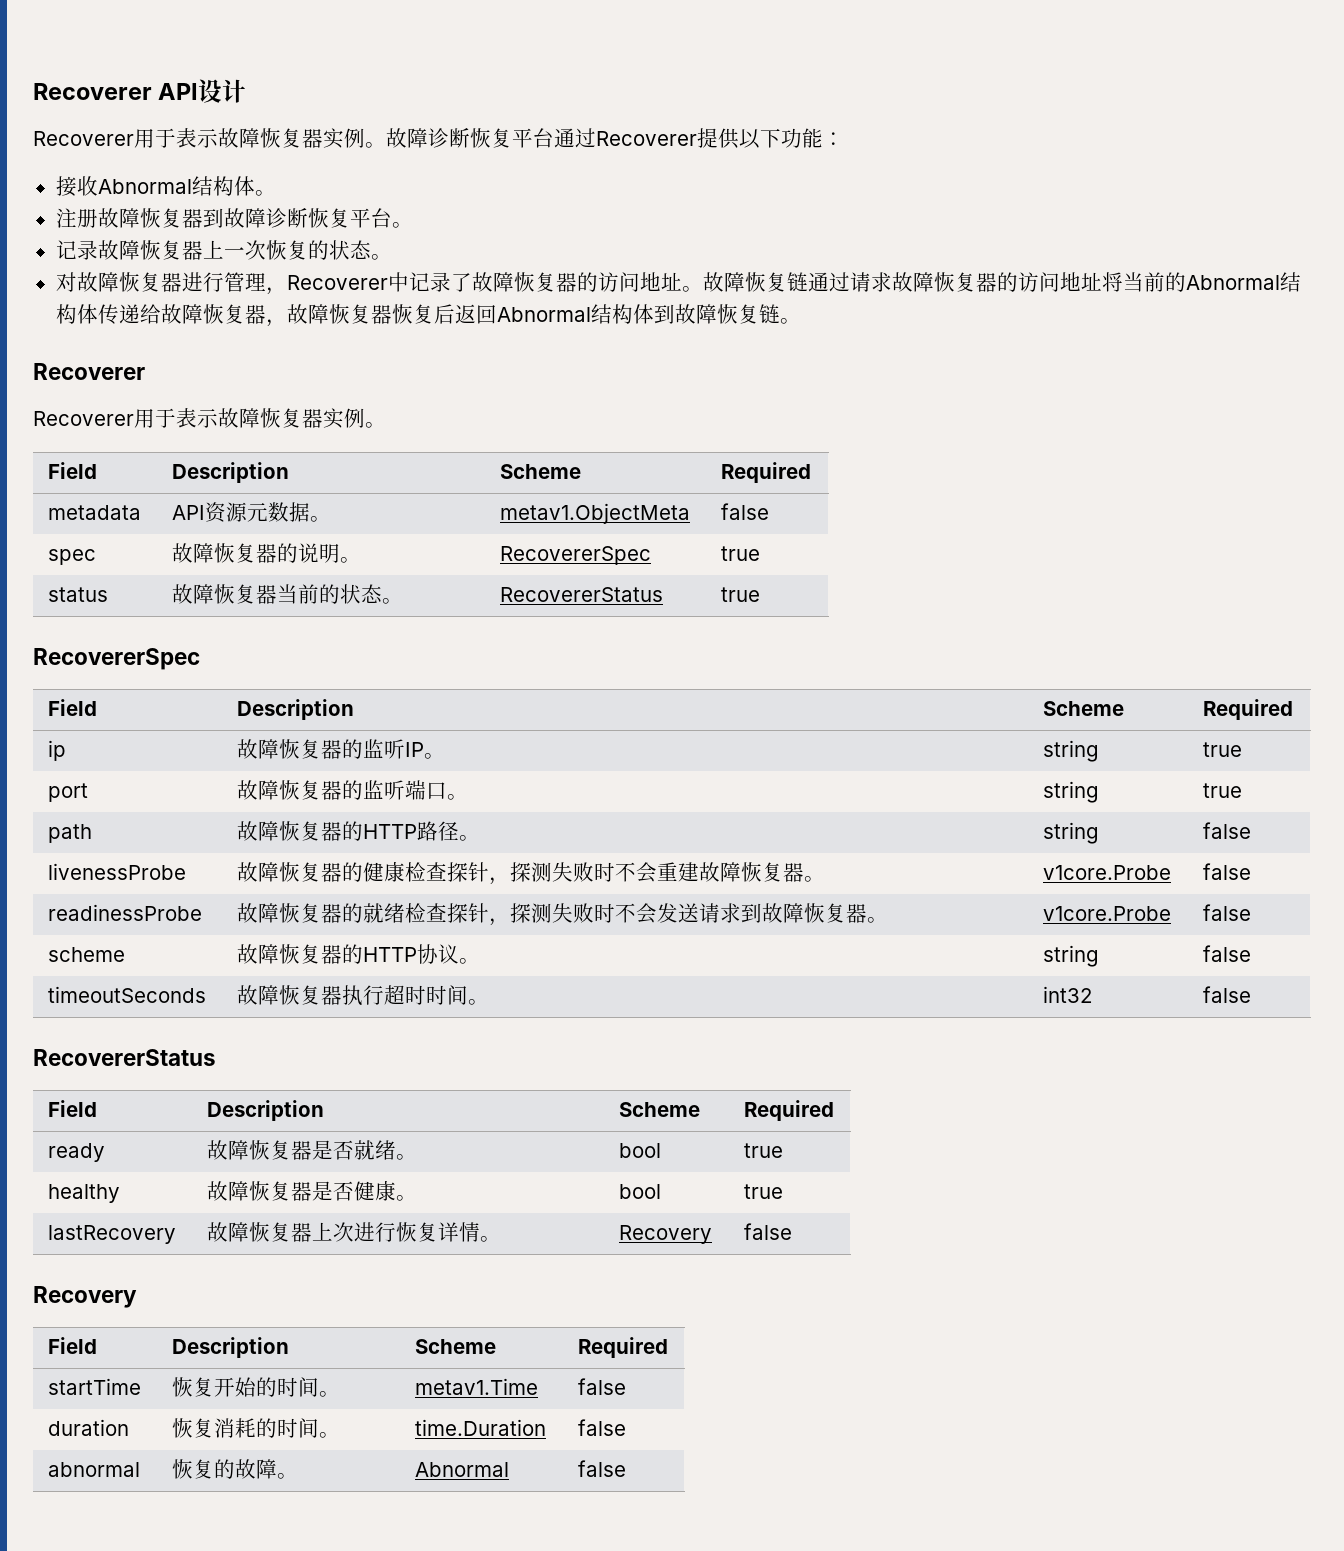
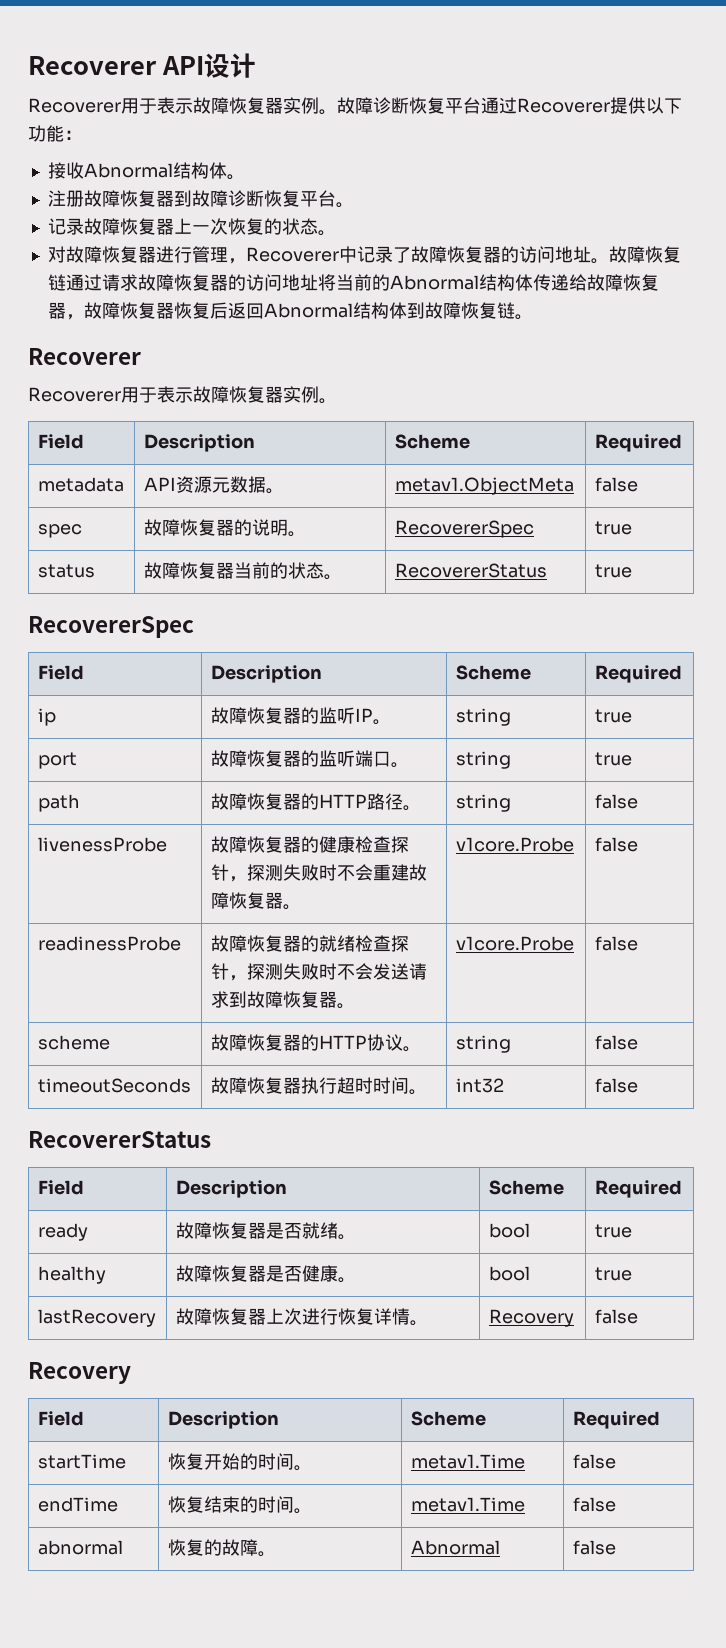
[48,1419,130,1436] [172,1418,341,1438] [415,1419,547,1436] duration | 恢复消耗的时间。 | time.Duration -> [37,1497,118,1512] [167,1496,312,1514] [410,1497,525,1512] endTime | 恢复结束的时间。 | metav1.Time

